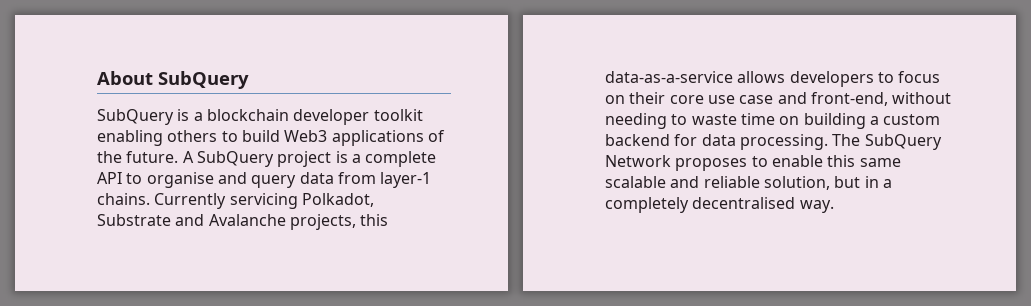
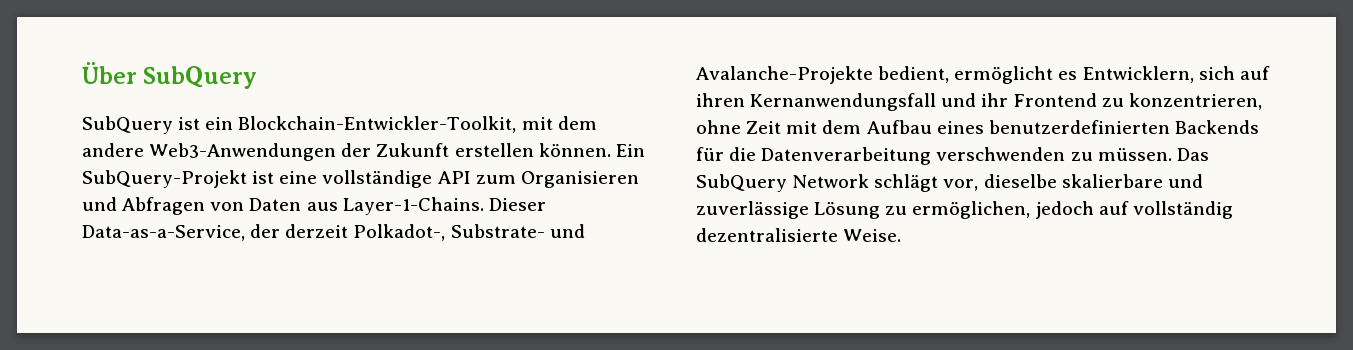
[97,71,153,85] About -> [82,62,137,84] Über
[177,109,423,125] [97,130,445,146] [97,151,437,167] [97,172,432,188] [97,193,374,209] [97,214,389,230] [605,71,941,87] [605,92,952,106] [605,113,941,129] [605,134,942,150] [605,155,901,171] [605,176,892,190] [605,197,834,213] is a blockchain developer toolkit enabling others to build Web3 applications of the future. A SubQuery project is a complete API to organise and query data from layer-1 chains. Currently servicing Polkadot, Substrate and Avalanche projects, this data-as-a-service allows developers to focus on their core use case and front-end, without needing to waste time on building a custom backend for data processing. The SubQuery Network proposes to enable this same scalable and reliable solution, but in a completely decentralised way. -> [178,116,597,133] [82,143,645,161] [82,170,639,188] [82,197,546,215] [82,224,585,241] [696,66,1270,84] [696,93,1262,111] [696,120,1259,134] [696,147,1209,165] [696,174,1203,192] [696,201,1233,219] [696,228,902,242] ist ein Blockchain-Entwickler-Toolkit, mit dem andere Web3-Anwendungen der Zukunft erstellen können. Ein SubQuery-Projekt ist eine vollständige API zum Organisieren und Abfragen von Daten aus Layer-1-Chains. Dieser Data-as-a-Service, der derzeit Polkadot-, Substrate- und Avalanche-Projekte bedient, ermöglicht es Entwicklern, sich auf ihren Kernanwendungsfall und ihr Frontend zu konzentrieren, ohne Zeit mit dem Aufbau eines benutzerdefinierten Backends für die Datenverarbeitung verschwenden zu müssen. Das SubQuery Network schlägt vor, dieselbe skalierbare und zuverlässige Lösung zu ermöglichen, jedoch auf vollständig dezentralisierte Weise.

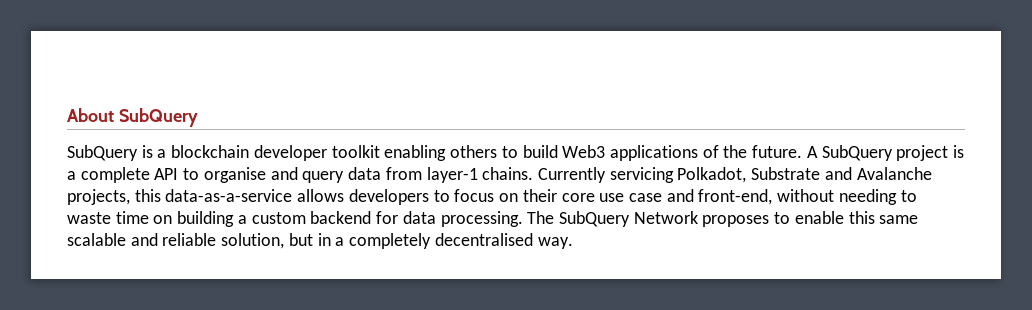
[82,62,137,84] Über -> [67,108,114,122] About
[178,116,597,133] [82,143,645,161] [82,170,639,188] [82,197,546,215] [82,224,585,241] [696,66,1270,84] [696,93,1262,111] [696,120,1259,134] [696,147,1209,165] [696,174,1203,192] [696,201,1233,219] [696,228,902,242] ist ein Blockchain-Entwickler-Toolkit, mit dem andere Web3-Anwendungen der Zukunft erstellen können. Ein SubQuery-Projekt ist eine vollständige API zum Organisieren und Abfragen von Daten aus Layer-1-Chains. Dieser Data-as-a-Service, der derzeit Polkadot-, Substrate- und Avalanche-Projekte bedient, ermöglicht es Entwicklern, sich auf ihren Kernanwendungsfall und ihr Frontend zu konzentrieren, ohne Zeit mit dem Aufbau eines benutzerdefinierten Backends für die Datenverarbeitung verschwenden zu müssen. Das SubQuery Network schlägt vor, dieselbe skalierbare und zuverlässige Lösung zu ermöglichen, jedoch auf vollständig dezentralisierte Weise. -> [141,145,965,161] [67,167,932,183] [67,189,917,205] [67,211,919,227] [67,233,573,249] is a blockchain developer toolkit enabling others to build Web3 applications of the future. A SubQuery project is a complete API to organise and query data from layer-1 chains. Currently servicing Polkadot, Substrate and Avalanche projects, this data-as-a-service allows developers to focus on their core use case and front-end, without needing to waste time on building a custom backend for data processing. The SubQuery Network proposes to enable this same scalable and reliable solution, but in a completely decentralised way.

